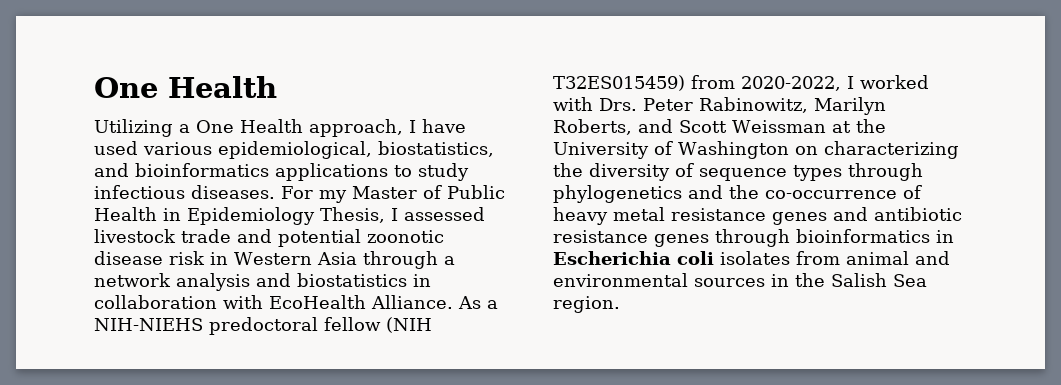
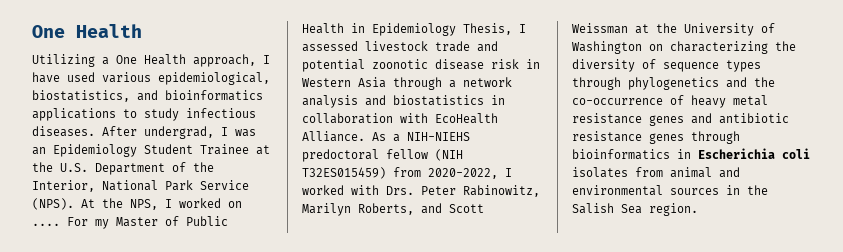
(275, 192) none -> [102,126,256,139] [32,144,270,157] [32,162,214,175] [32,180,249,192] [32,198,242,210] [32,223,60,226] After undergrad, I was an Epidemiology Student Trainee at the U.S. Department of the Interior, National Park Service (NPS). At the NPS, I worked on ....

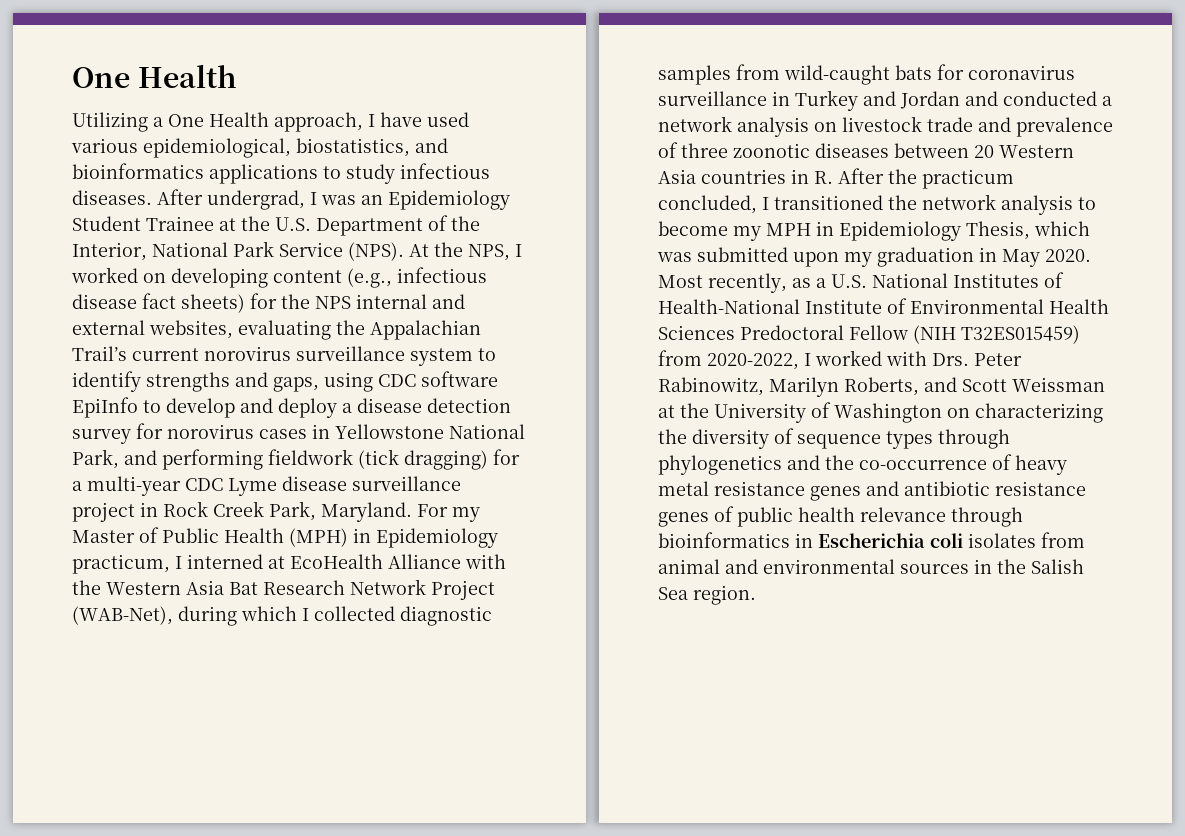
[32,223,60,226] .... -> [171,267,487,288] [72,293,465,313] [72,320,481,340] [72,346,496,366] [72,371,498,392] [72,397,511,418] [72,423,525,444] [72,449,520,470] [72,476,461,496] [72,501,412,522] developing content (e.g., infectious disease fact sheets) for the NPS internal and external websites, evaluating the Appalachian Trail’s current norovirus surveillance system to identify strengths and gaps, using CDC software EpiInfo to develop and deploy a disease detection survey for norovirus cases in Yellowstone National Park, and performing fieldwork (tick dragging) for a multi-year CDC Lyme disease surveillance project in Rock Creek Park, Maryland.
[351,23,526,36] [302,41,498,52] [302,59,540,72] [302,77,512,90] [302,95,505,108] [302,113,498,124] [302,131,470,142] [302,149,428,162] in Epidemiology Thesis, I assessed livestock trade and potential zoonotic disease risk in Western Asia through a network analysis and biostatistics in collaboration with EcoHealth Alliance. As a NIH-NIEHS predoctoral fellow -> [289,528,498,548] [72,554,506,574] [72,579,495,600] [72,606,492,626] [658,64,1075,85] [658,90,1112,111] [658,116,1113,137] [658,142,1074,158] [658,168,1014,189] [658,194,1096,215] [658,221,1090,241] [657,247,1091,267] [658,272,1064,293] [658,298,1109,314] [658,325,908,340] (MPH) in Epidemiology practicum, I interned at EcoHealth Alliance with the Western Asia Bat Research Network Project (WAB-Net), during which I collected diagnostic samples from wild-caught bats for coronavirus surveillance in Turkey and Jordan and conducted a network analysis on livestock trade and prevalence of three zoonotic diseases between 20 Western Asia countries in R. After the practicum concluded, I transitioned the network analysis to become my MPH in Epidemiology Thesis, which was submitted upon my graduation in May 2020. Most recently, as a U.S. National Institutes of Health-National Institute of Environmental Health Sciences Predoctoral Fellow
(684, 138) none -> [714,506,946,527] of public health relevance

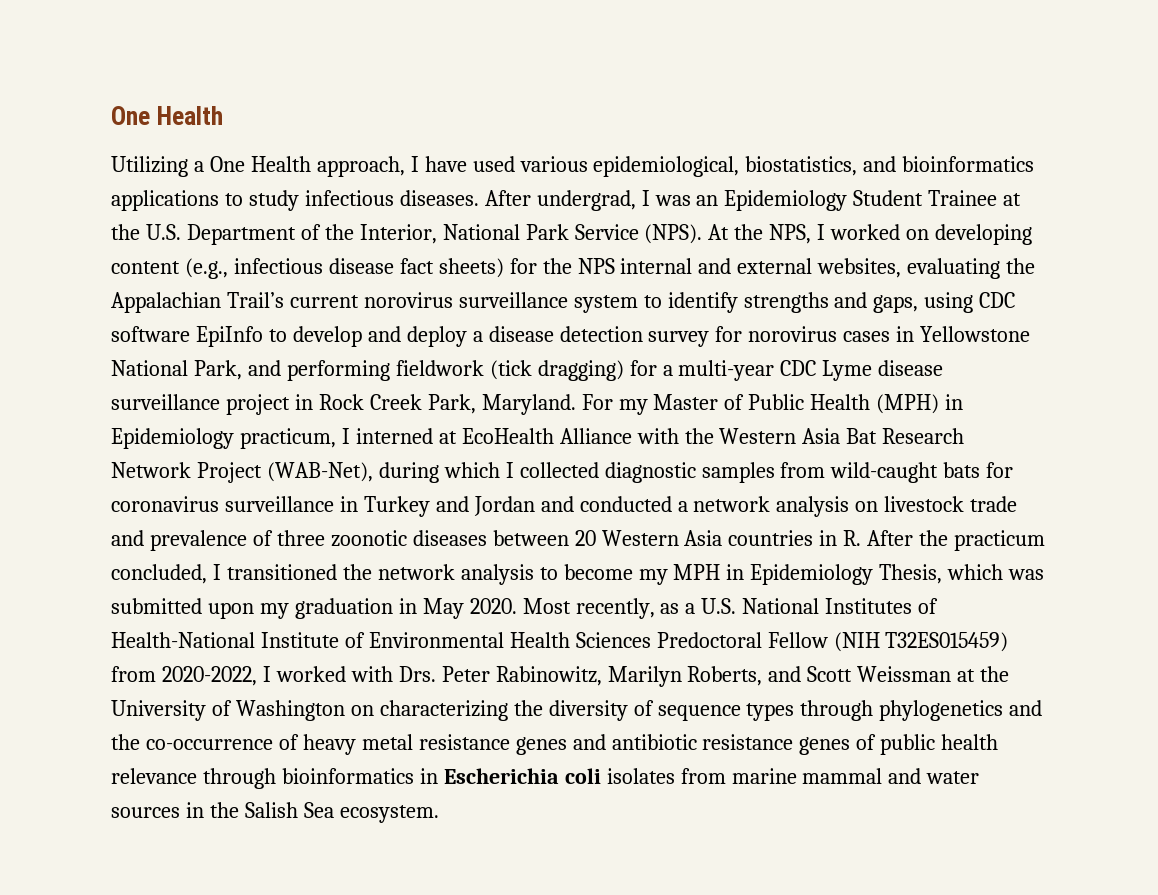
[658,559,895,574] animal and environmental -> [731,768,980,784] marine mammal and water
[693,585,756,605] region. -> [339,805,439,823] ecosystem.

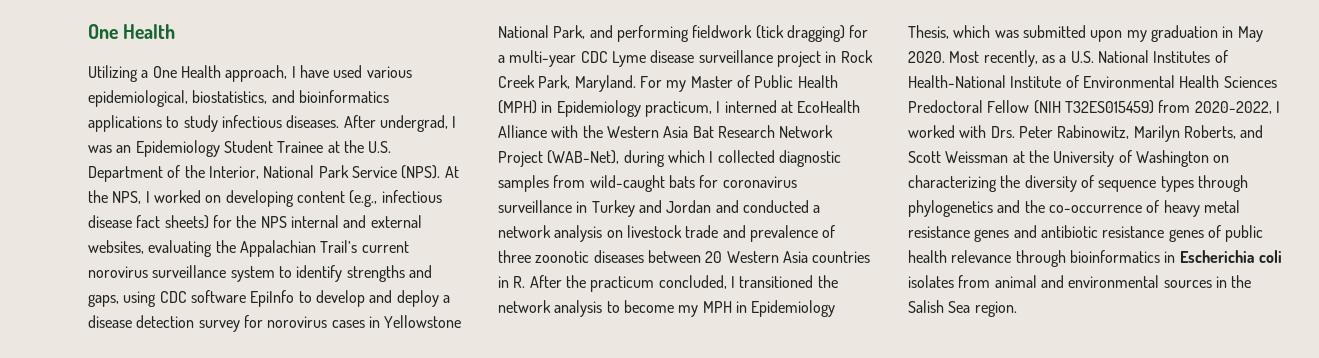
[731,768,980,784] marine mammal and water -> [994,275,1160,288] animal and environmental
[339,805,439,823] ecosystem. -> [974,301,1017,317] region.

